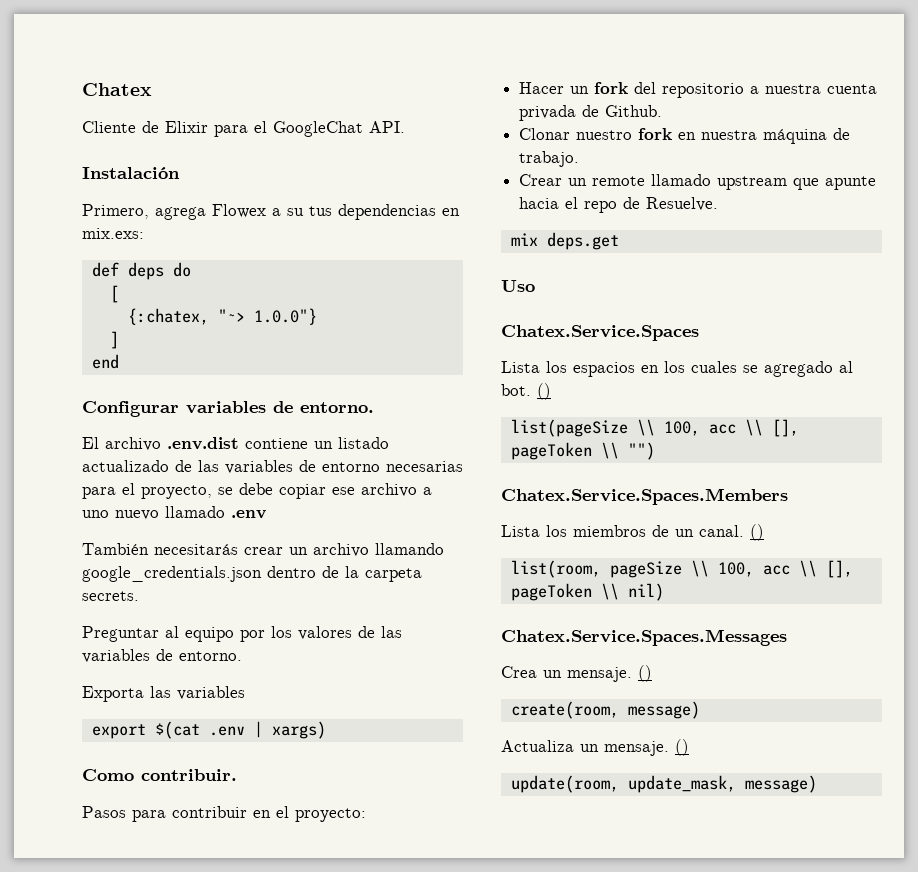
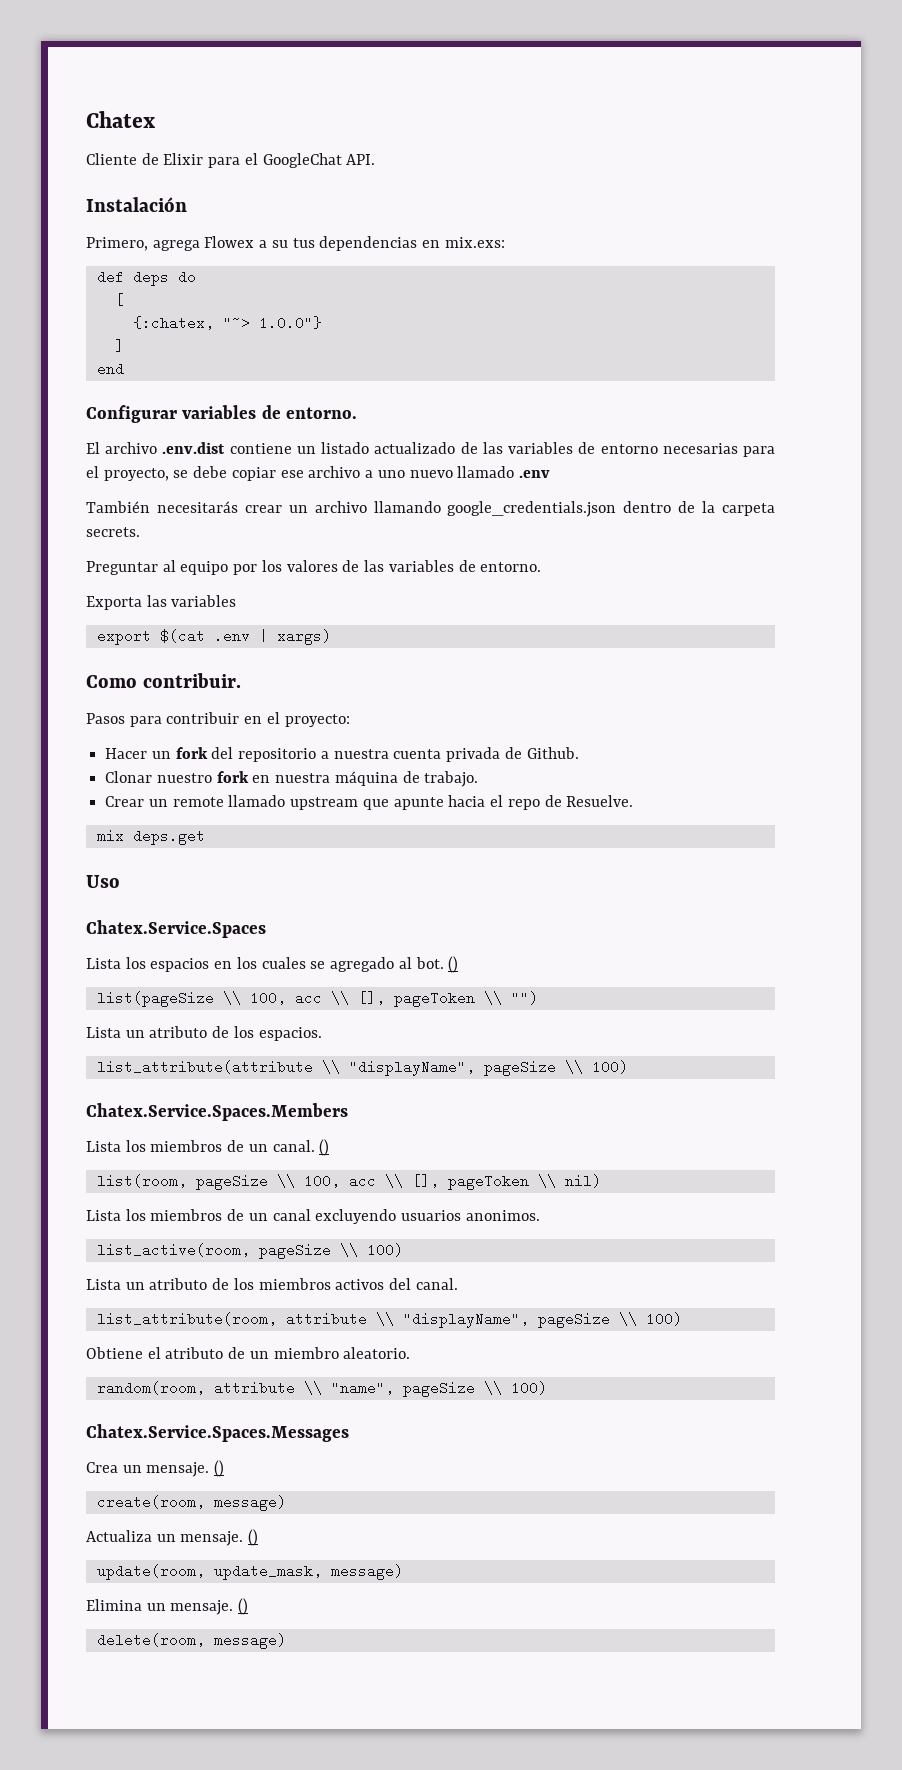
(655, 451) none -> [86,1026,322,1041] [96,1060,628,1076] // Lista un atributo de los espacios. // list_attribute(attribute \\ "displayName", pageSize \\ 100)
(664, 592) none -> [86,1209,540,1224] [96,1243,403,1259] [86,1278,458,1290] [96,1312,682,1328] [86,1347,411,1359] [96,1381,547,1397] // Lista los miembros de un canal excluyendo usuarios anonimos. // list_active(room, pageSize \\ 100) // Lista un atributo de los miembros activos del canal. // list_attribute(room, attribute \\ "displayName", pageSize \\ 100) // Obtiene el atributo de un miembro aleatorio. // random(room, attribute \\ "name", pageSize \\ 100)
(817, 784) none -> [86,1598,249,1615] [96,1633,286,1649] // Elimina un mensaje. () // delete(room, message)

